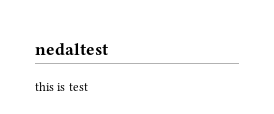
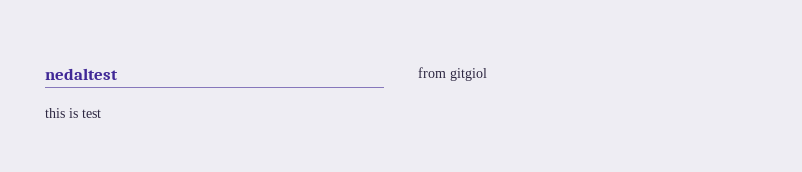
(88, 87) none -> [418,67,487,81] // from gitgiol

